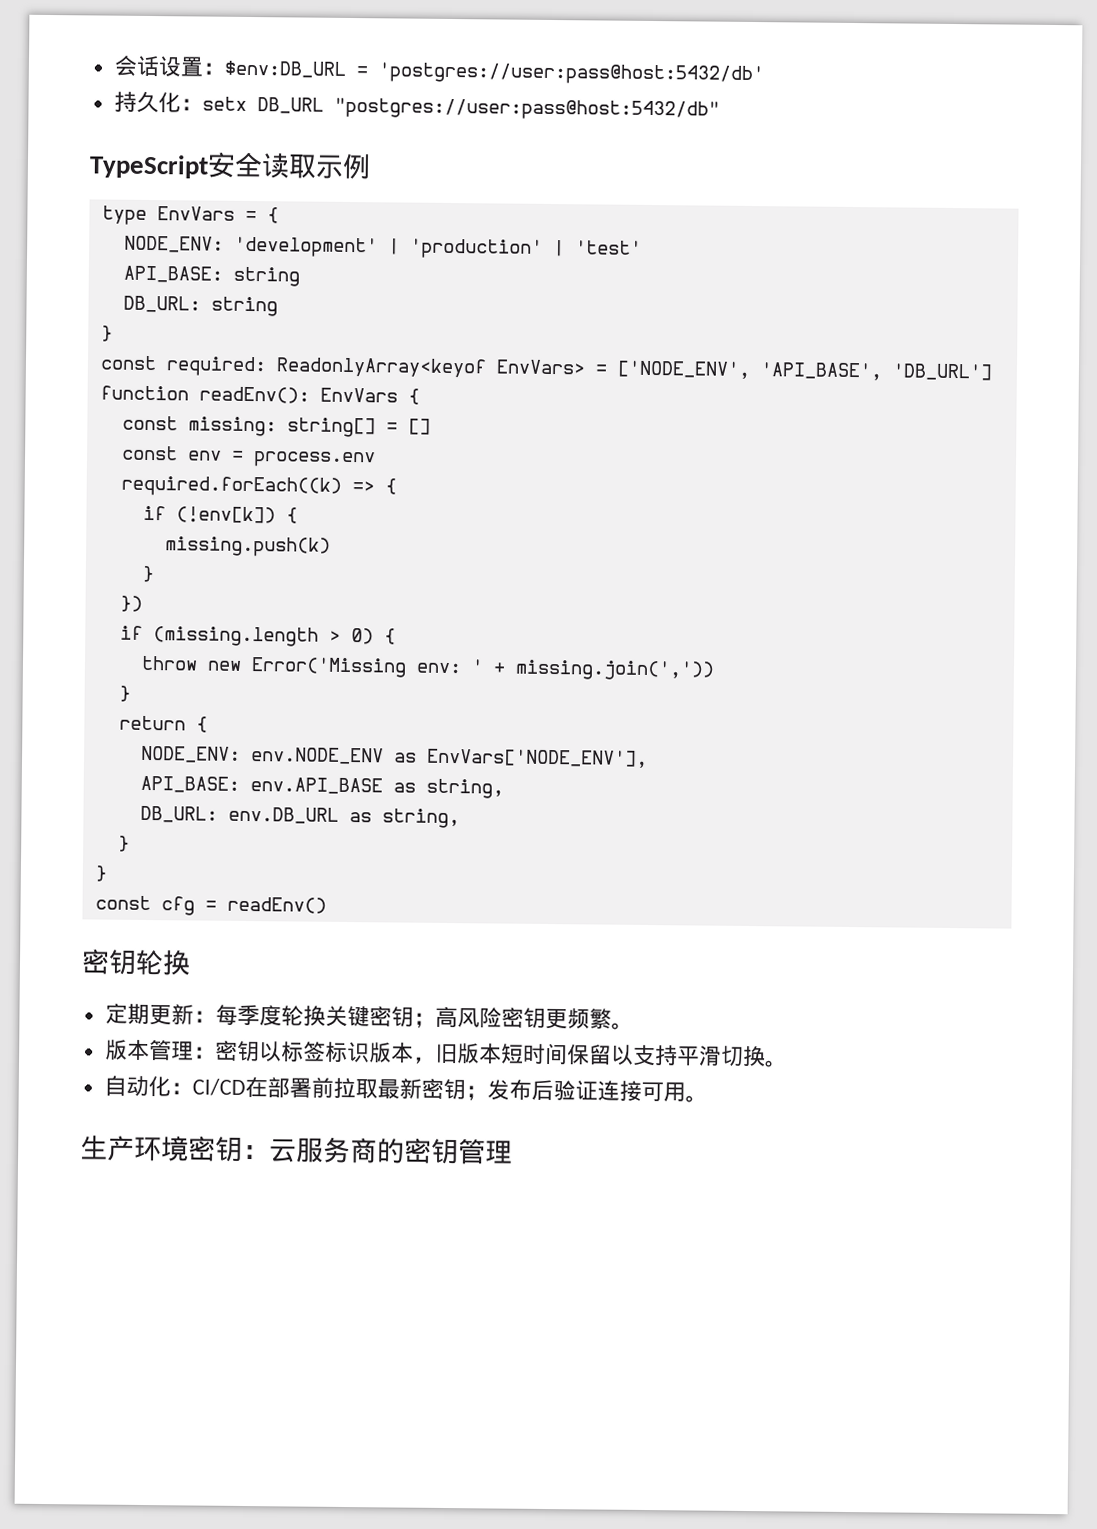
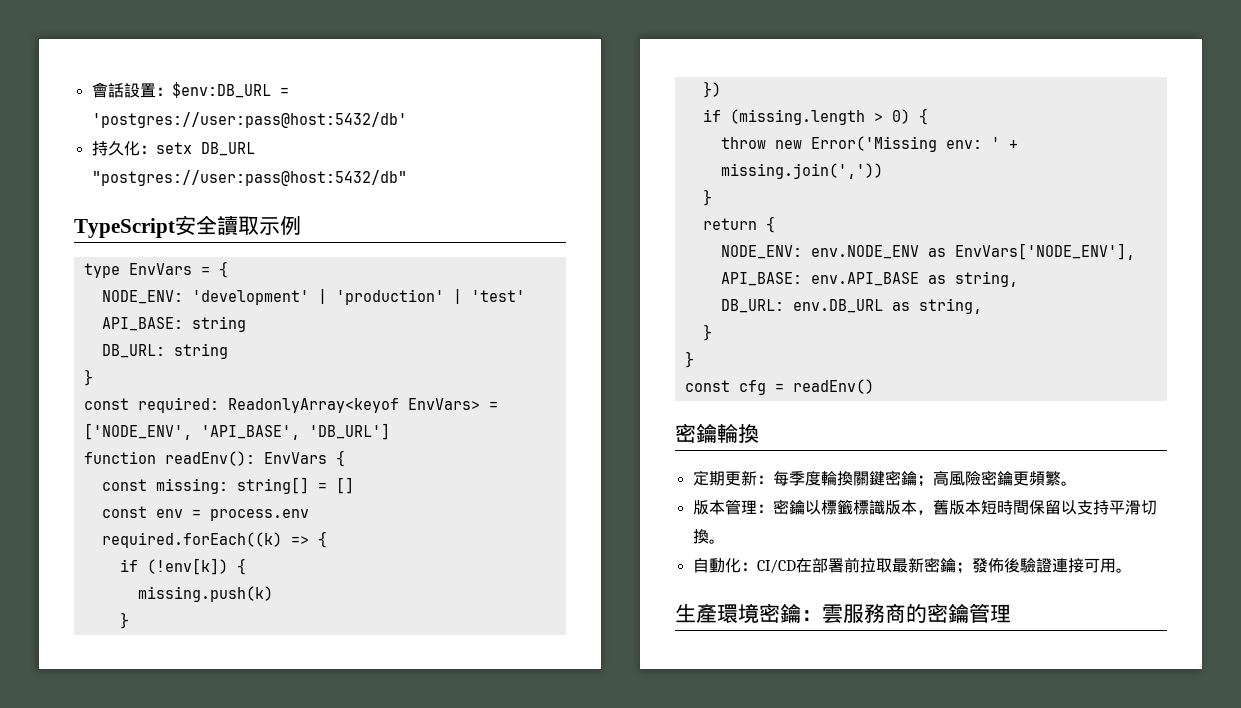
[113,55,182,77] 会话设 -> [91,82,140,98] 會話設
[261,153,290,179] 读 -> [217,216,238,236] 讀
[108,949,191,976] 钥轮换 -> [696,424,759,443] 鑰輪換
[280,1005,634,1030] [104,1039,568,1066] 轮换关键密钥；高风险密钥更频繁。 // 版本管理：密钥以标签标识版本，旧版本短时间 -> [820,470,1077,487] [692,499,1029,515] 輪換關鍵密鑰；高風險密鑰更頻繁。 // 版本管理：密鑰以標籤標識版本，舊版本短時間
[742,1045,766,1067] 换 -> [692,529,709,544] 換
[125,1075,149,1097] 动 -> [708,558,725,573] 動
[442,1078,620,1101] 钥；发布后验证连 -> [939,557,1068,574] 鑰；發佈後驗證連
[107,1135,459,1165] 产环境密钥：云服务商的密钥 -> [696,603,969,623] 產環境密鑰：雲服務商的密鑰

